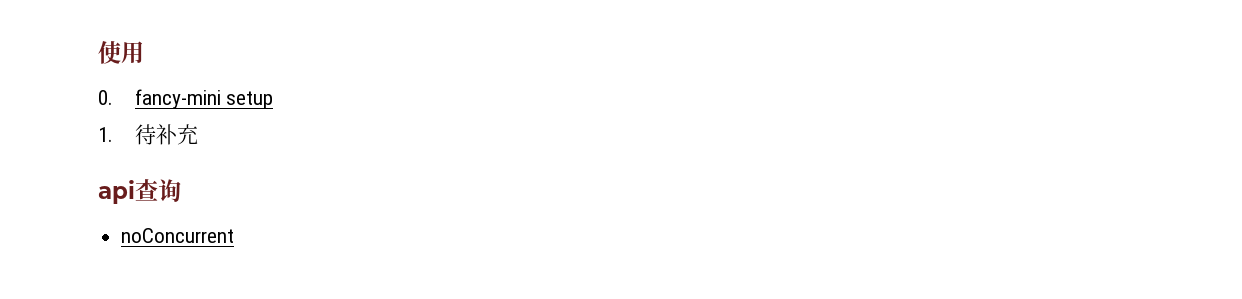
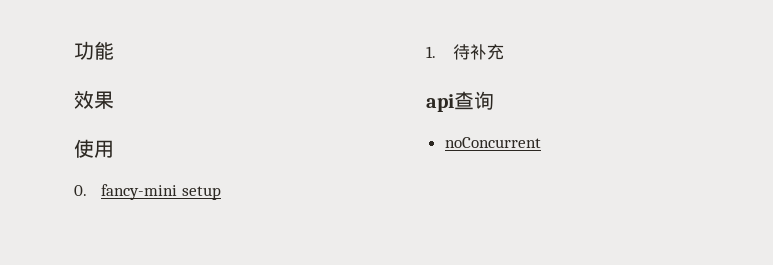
(98, 52) none -> [74,41,114,60] [74,90,114,109] 功能 // 效果 //

